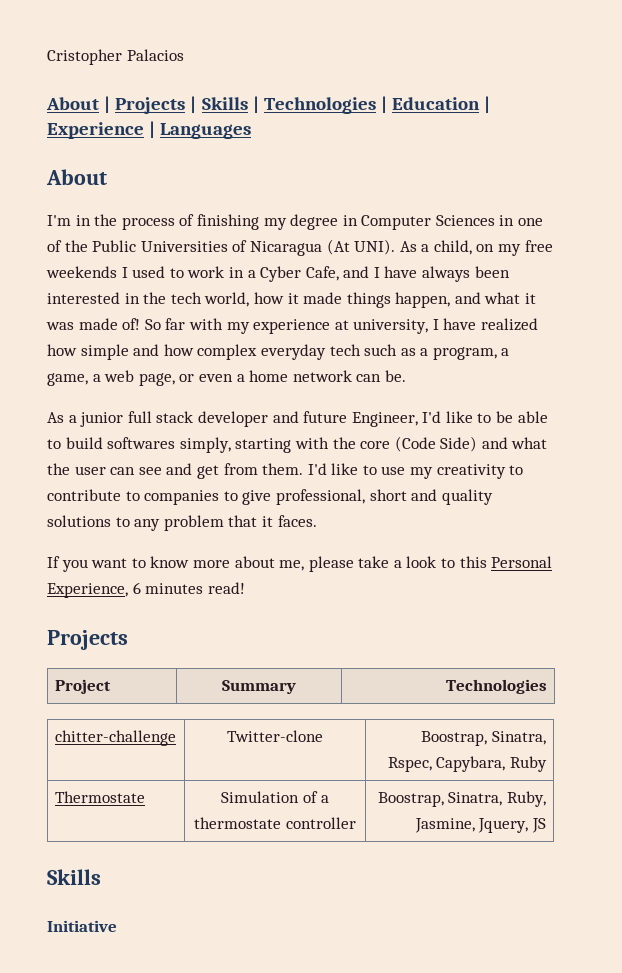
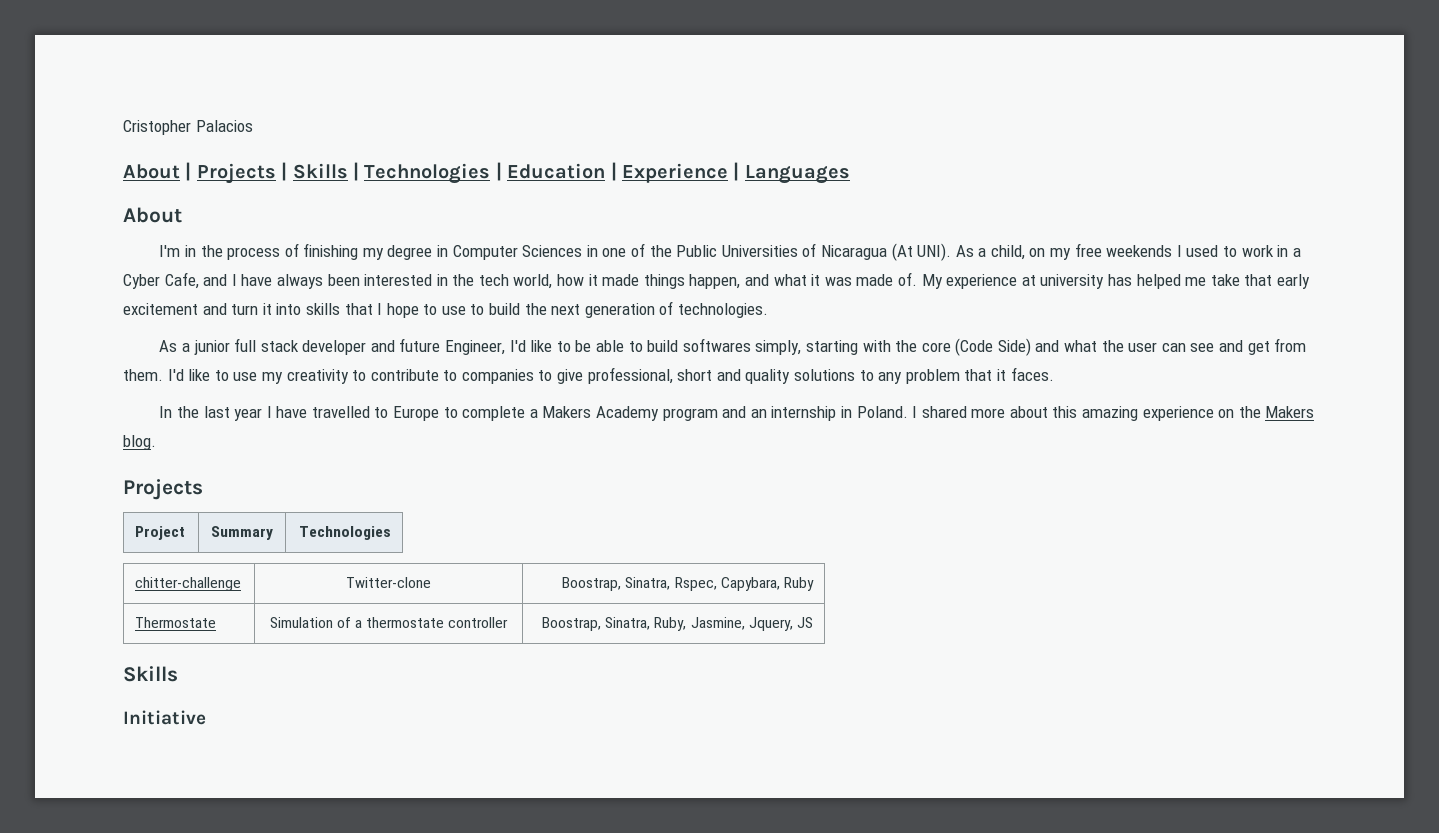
[122,318,539,334] [47,344,510,360] [47,370,406,386] of! So far with my experience at university, I have realized how simple and how complex everyday tech such as a program, a game, a web page, or even a home network can be. -> [897,272,1310,289] [123,301,769,318] of. My experience at university has helped me take that early excitement and turn it into skills that I hope to use to build the next generation of technologies.
[47,556,553,572] [47,582,245,598] If you want to know more about me, please take a look to this Personal Experience, 6 minutes read! -> [159,406,1315,421] [123,435,156,450] In the last year I have travelled to Europe to complete a Makers Academy program and an internship in Poland. I shared more about this amazing experience on the Makers blog.

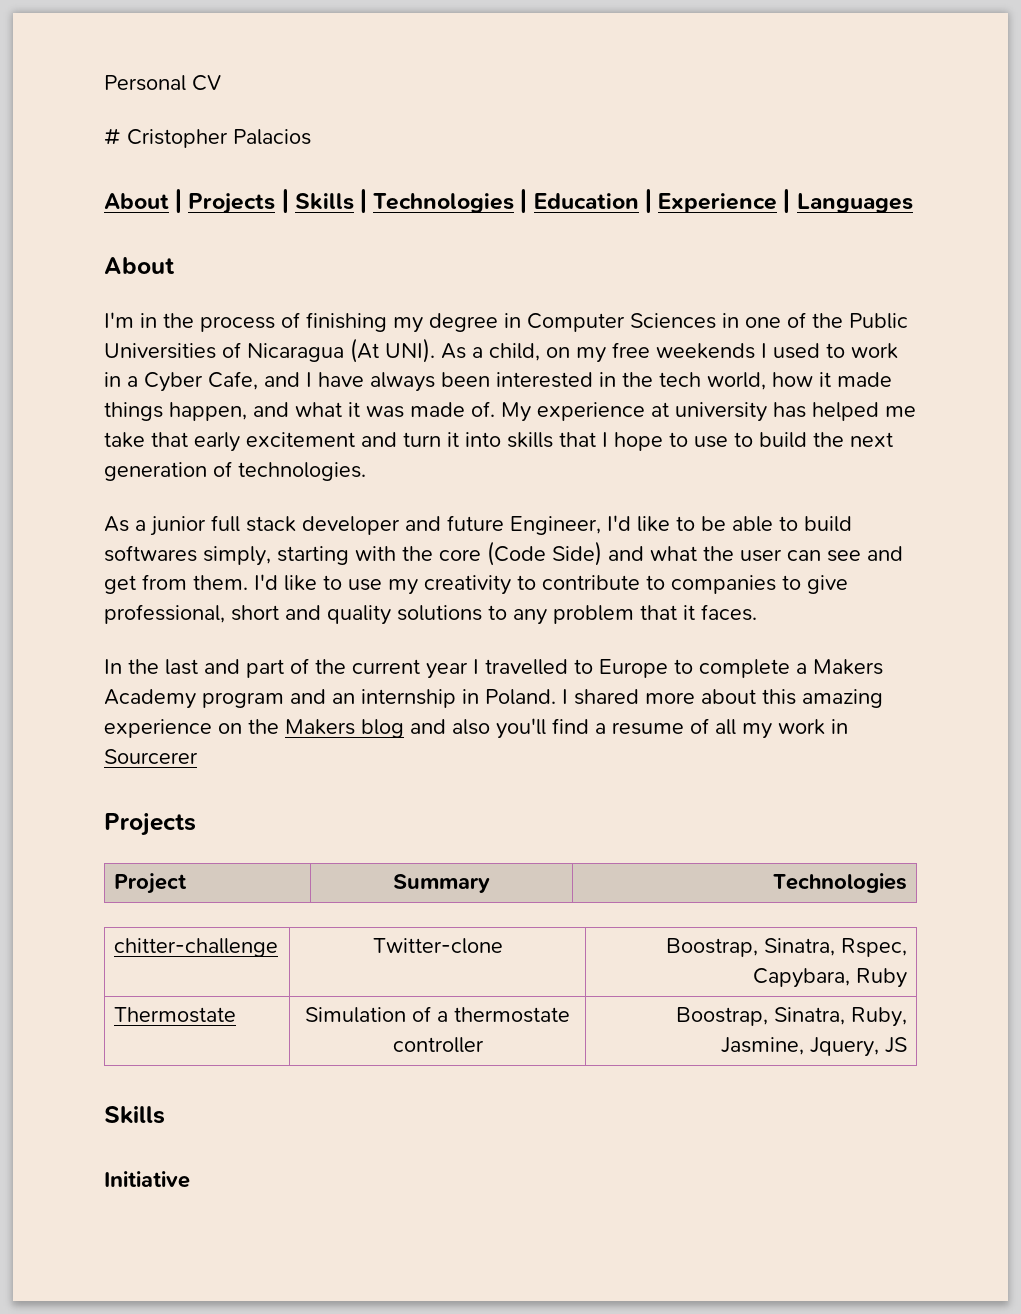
(123, 127) none -> [104,75,221,91] [104,128,121,145] Personal CV // #
(230, 412) none -> [204,658,420,678] and part of the current
[276,406,308,418] have -> (479, 666) none
[123,435,156,450] blog. -> [361,718,848,739] [104,749,198,764] blog and also you'll find a resume of all my work in Sourcerer

